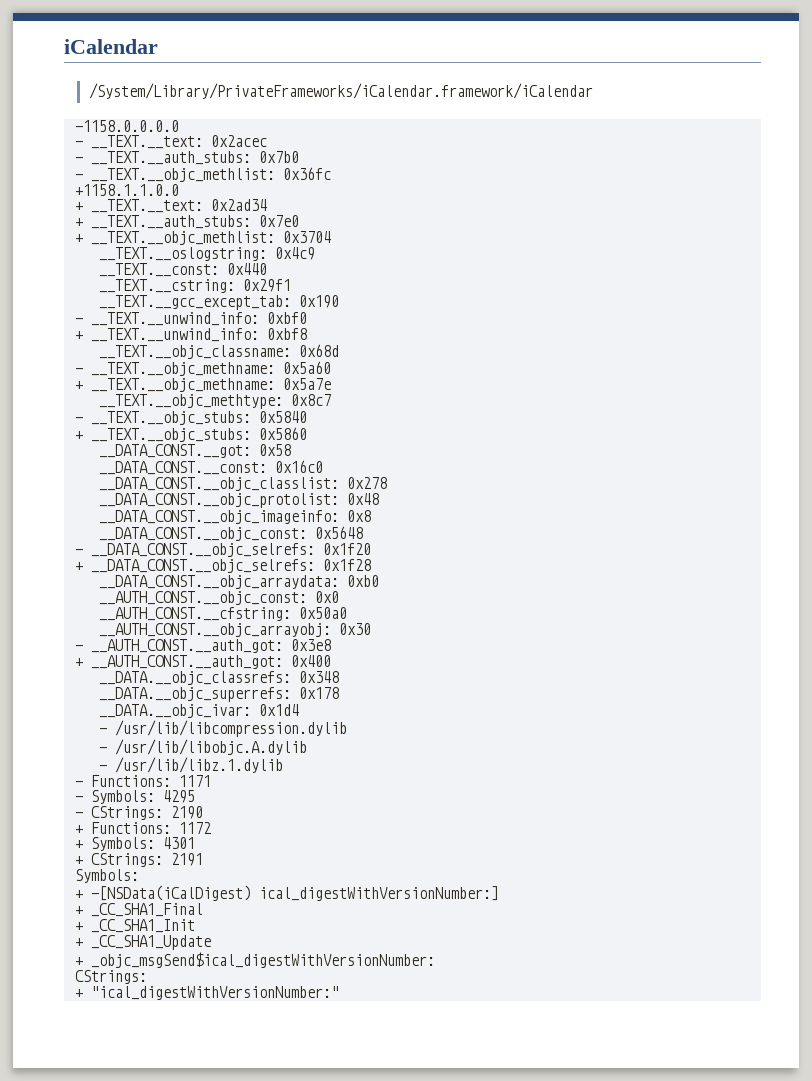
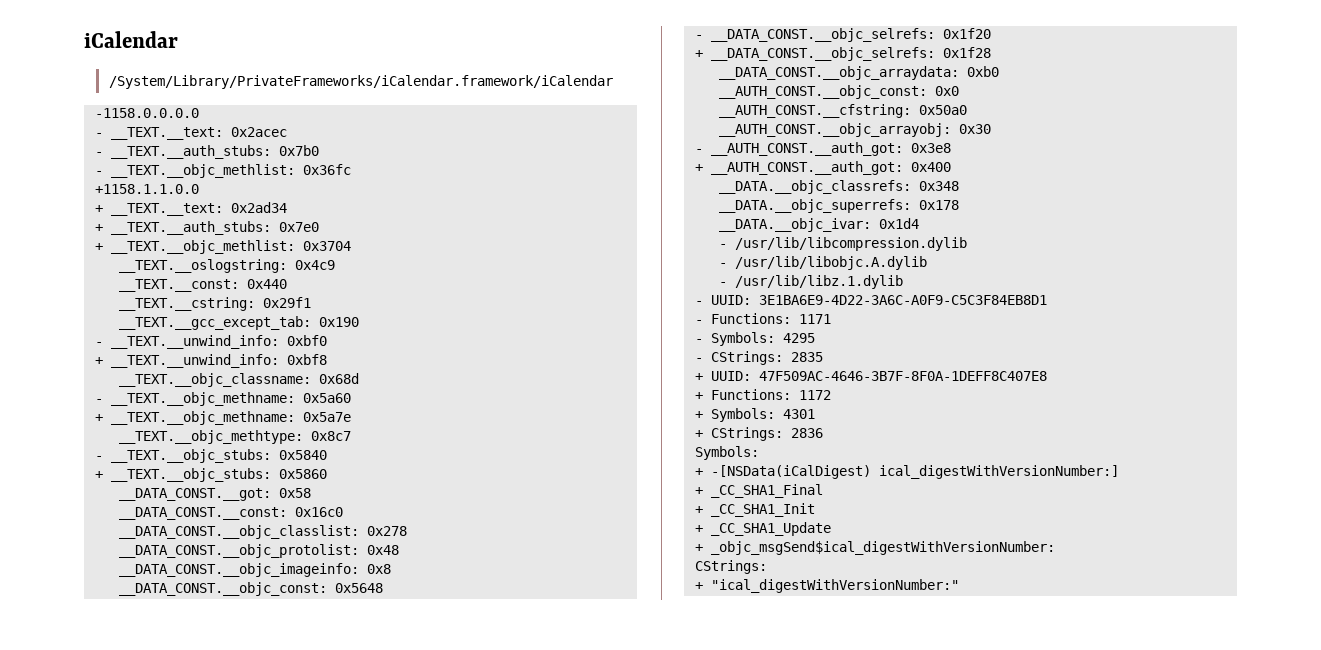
(283, 765) none -> [694,295,1047,305] // - UUID: 3E1BA6E9-4D22-3A6C-A0F9-C5C3F84EB8D1
[170,806,203,819] 2190 -> [790,352,823,362] [694,371,1047,381] 2835 // + UUID: 47F509AC-4646-3B7F-8F0A-1DEFF8C407E8
[170,853,203,866] 2191 -> [790,428,823,438] 2836

